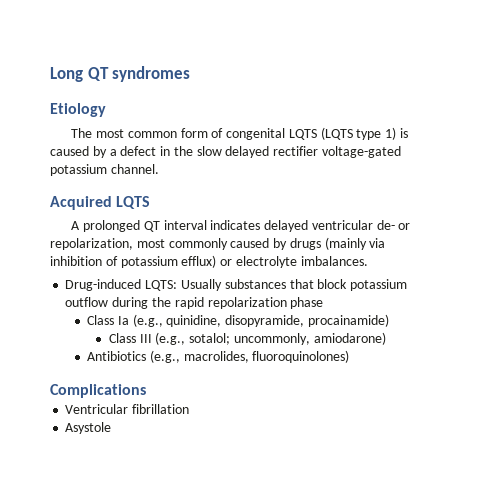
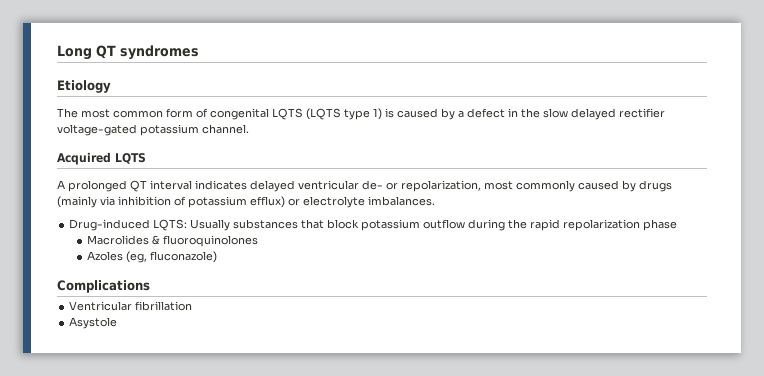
[87,314,390,327] [108,332,386,345] [87,350,350,363] Class Ia (e.g., quinidine, disopyramide, procainamide) // Class III (e.g., sotalol; uncommonly, amiodarone) // Antibiotics (e.g., macrolides, fluoroquinolones) -> [87,235,259,247] [87,251,218,263] Macrolides & fluoroquinolones // Azoles (eg, fluconazole)

